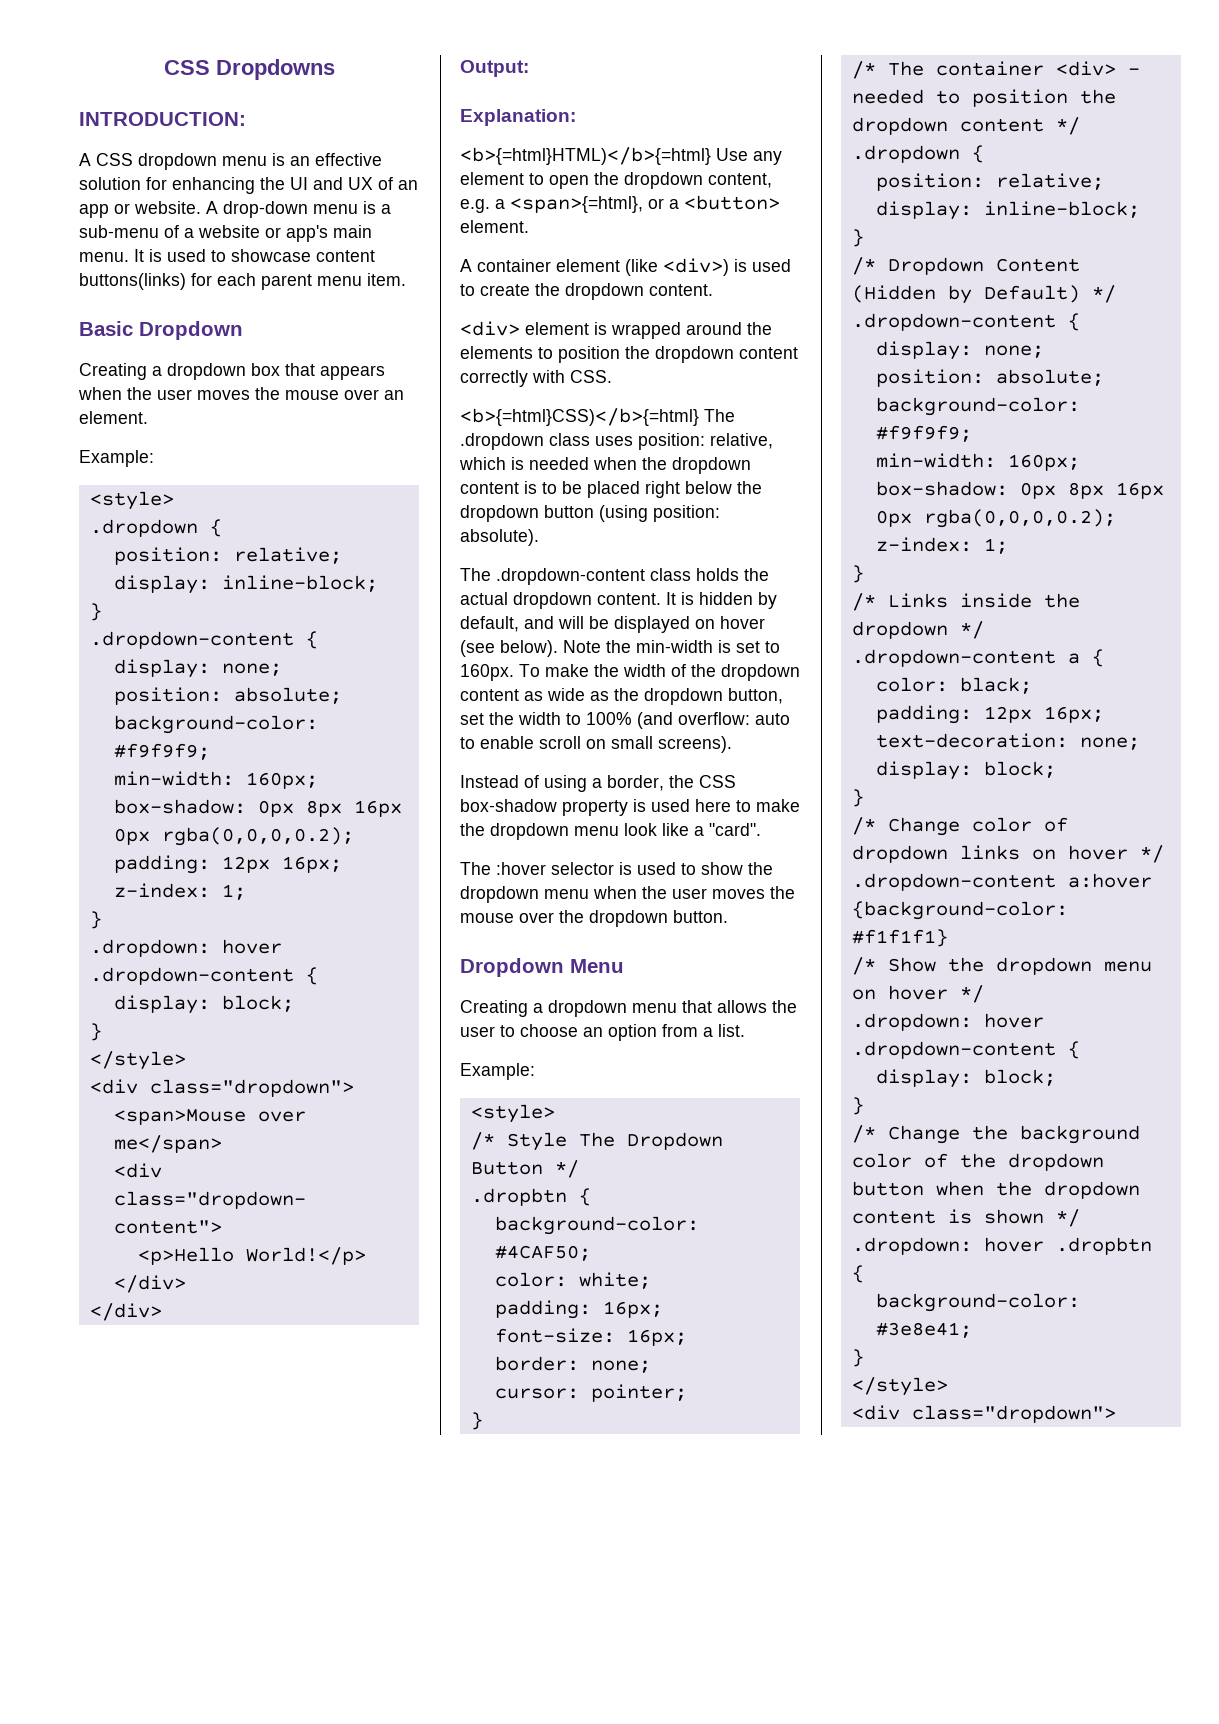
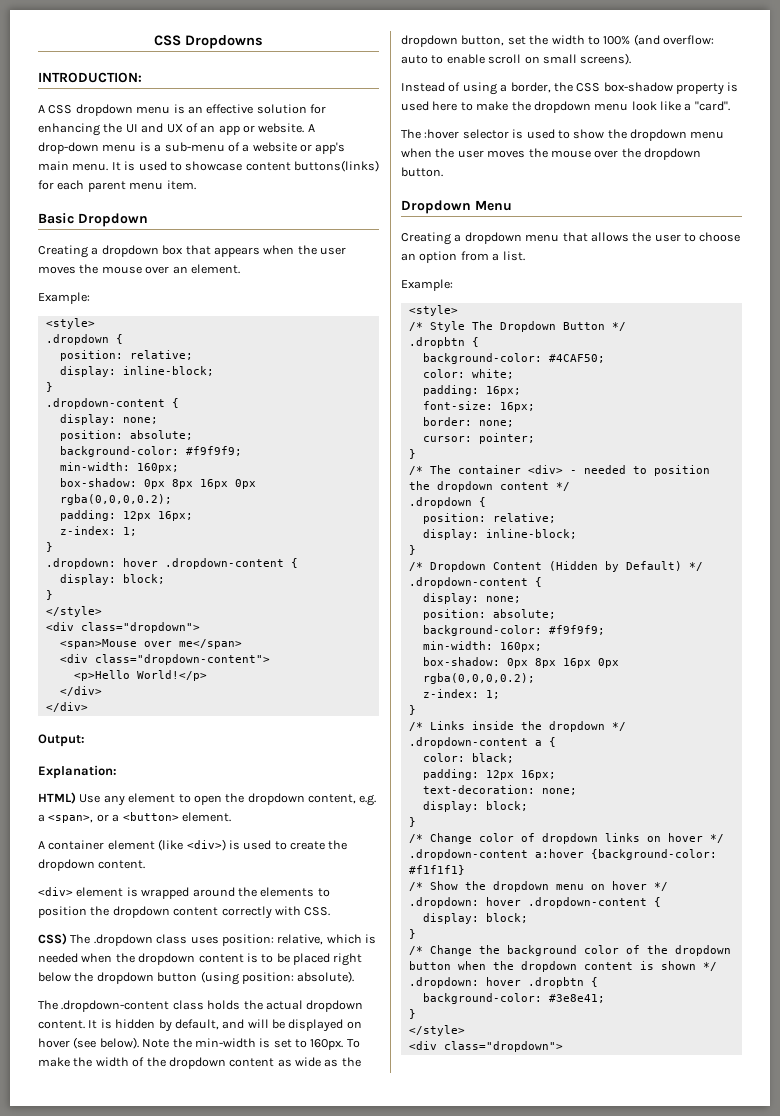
[460,147,711,165] <b>{=html}HTML)</b>{=html} -> [38,792,76,804] HTML)
[510,196,643,213] <span>{=html}, -> [48,815,94,823] <span>,
[460,408,699,426] <b>{=html}CSS)</b>{=html} -> [38,933,67,945] CSS)

